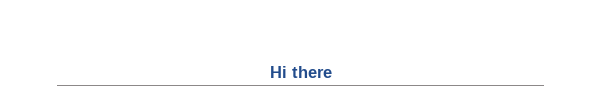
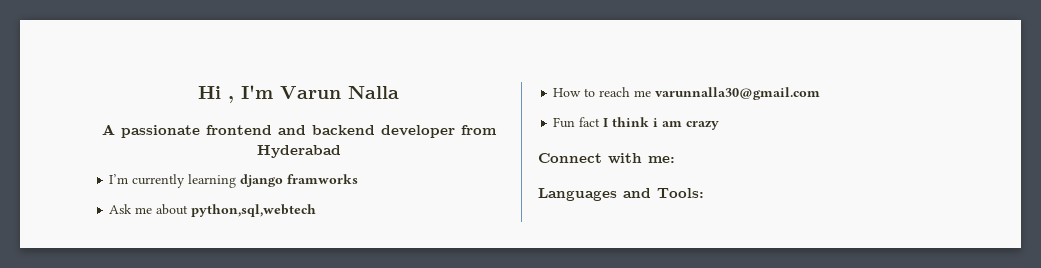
[291,66,332,78] there -> [228,85,399,103] [101,124,497,138] [256,145,341,158] [109,174,359,188] [109,204,317,217] [553,87,821,100] [553,117,720,130] [538,153,675,164] [538,188,704,201] , I'm Varun Nalla // A passionate frontend and backend developer from Hyderabad // I’m currently learning django framworks // Ask me about python,sql,webtech // How to reach me varunnalla30@gmail.com // Fun fact I think i am crazy // Connect with me: // Languages and Tools:

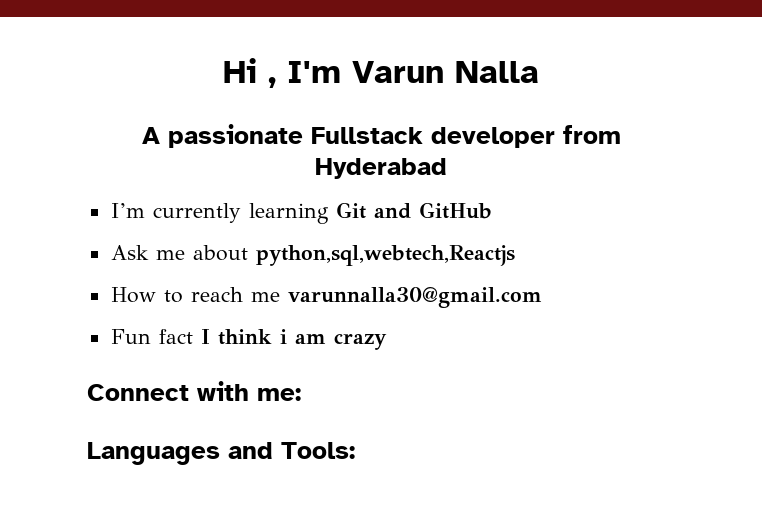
[205,125,375,135] frontend and backend -> [310,127,423,144] Fullstack
[240,174,359,187] django framworks -> [335,202,492,219] Git and GitHub
[191,204,317,217] python,sql,webtech -> [255,245,515,266] python,sql,webtech,Reactjs

